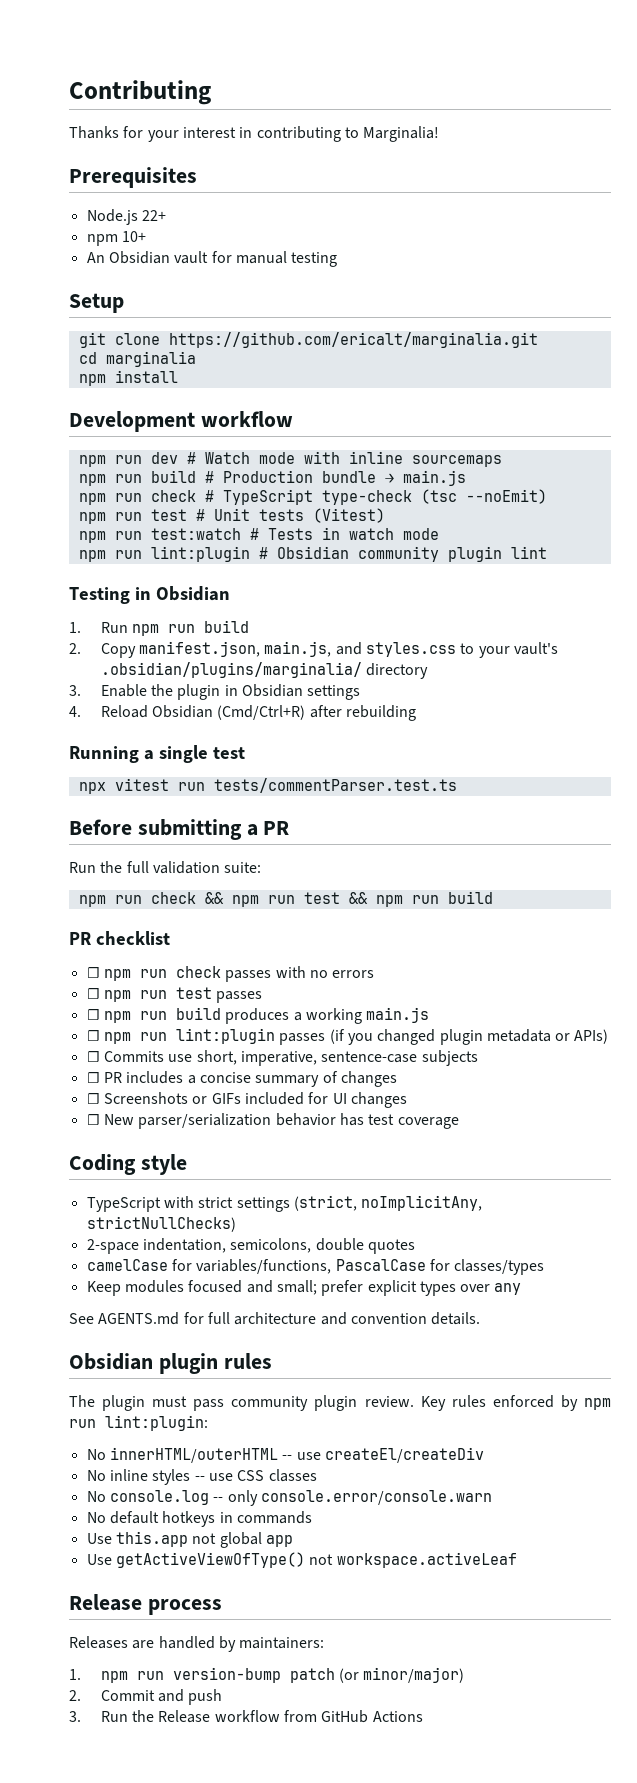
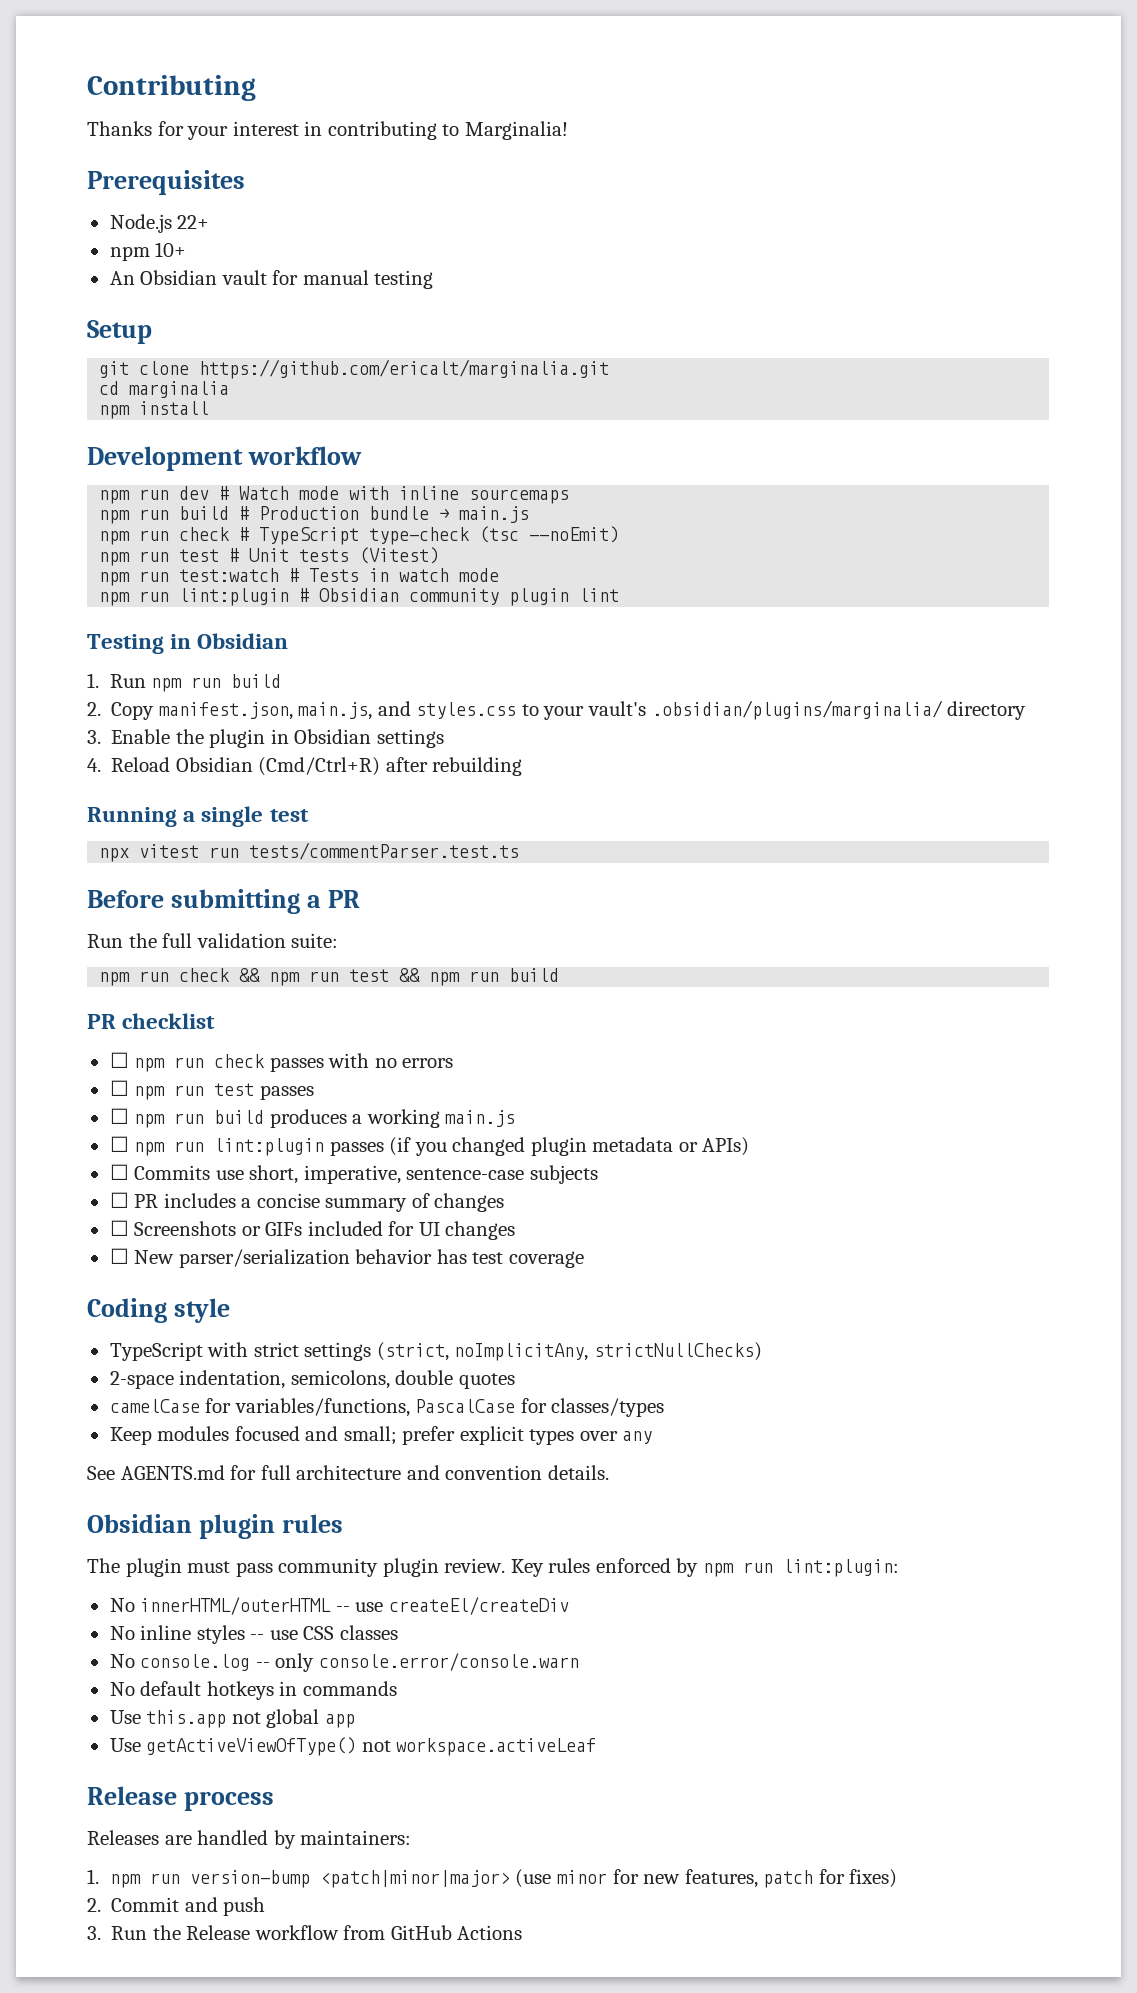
[289,1667,465,1683] patch (or minor/major) -> [319,1869,898,1888] <patch|minor|major> (use minor for new features, patch for fixes)

